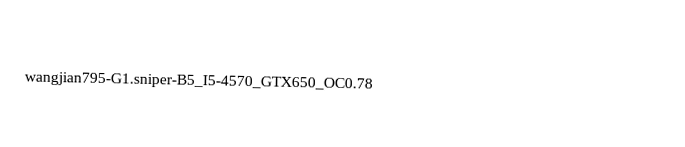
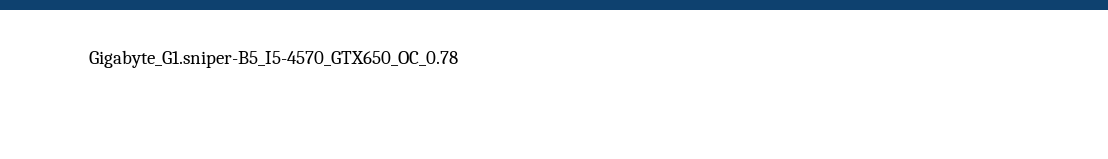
[24,71,373,92] wangjian795-G1.sniper-B5_I5-4570_GTX650_OC0.78 -> [89,50,458,68] Gigabyte_G1.sniper-B5_I5-4570_GTX650_OC_0.78

